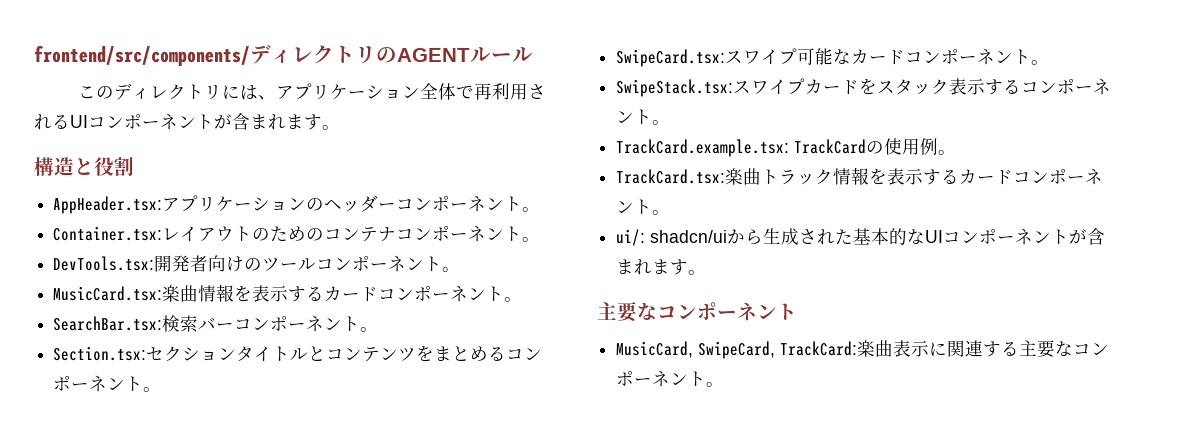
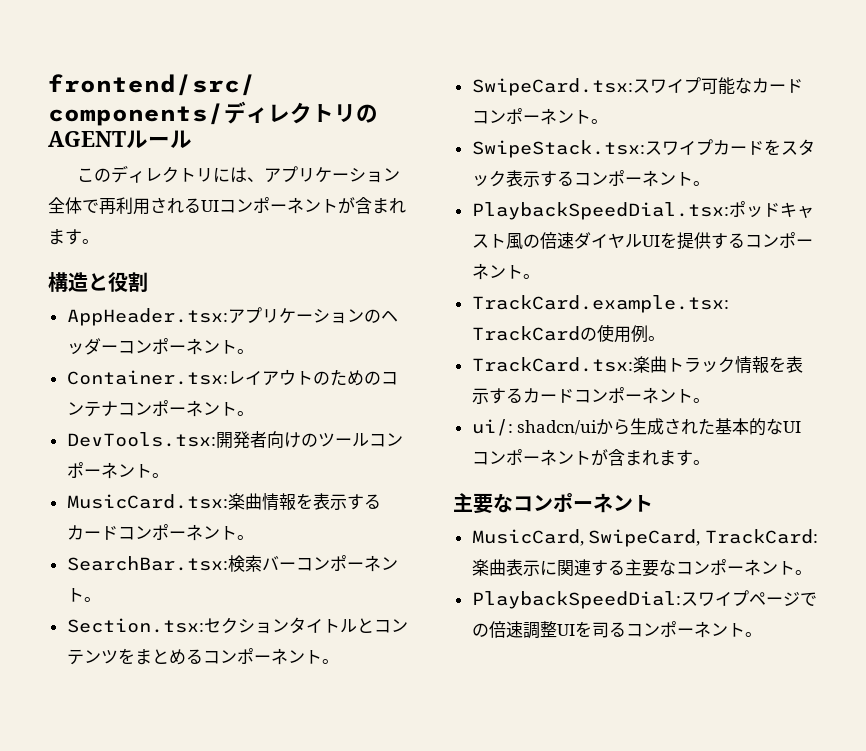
(671, 122) none -> [471,201,814,220] [471,232,813,250] [471,263,540,280] // PlaybackSpeedDial.tsx:ポッドキャスト風の倍速ダイヤルUIを提供するコンポーネント。
(725, 384) none -> [471,590,817,609] [471,621,762,639] // PlaybackSpeedDial:スワイプページでの倍速調整UIを司るコンポーネント。

